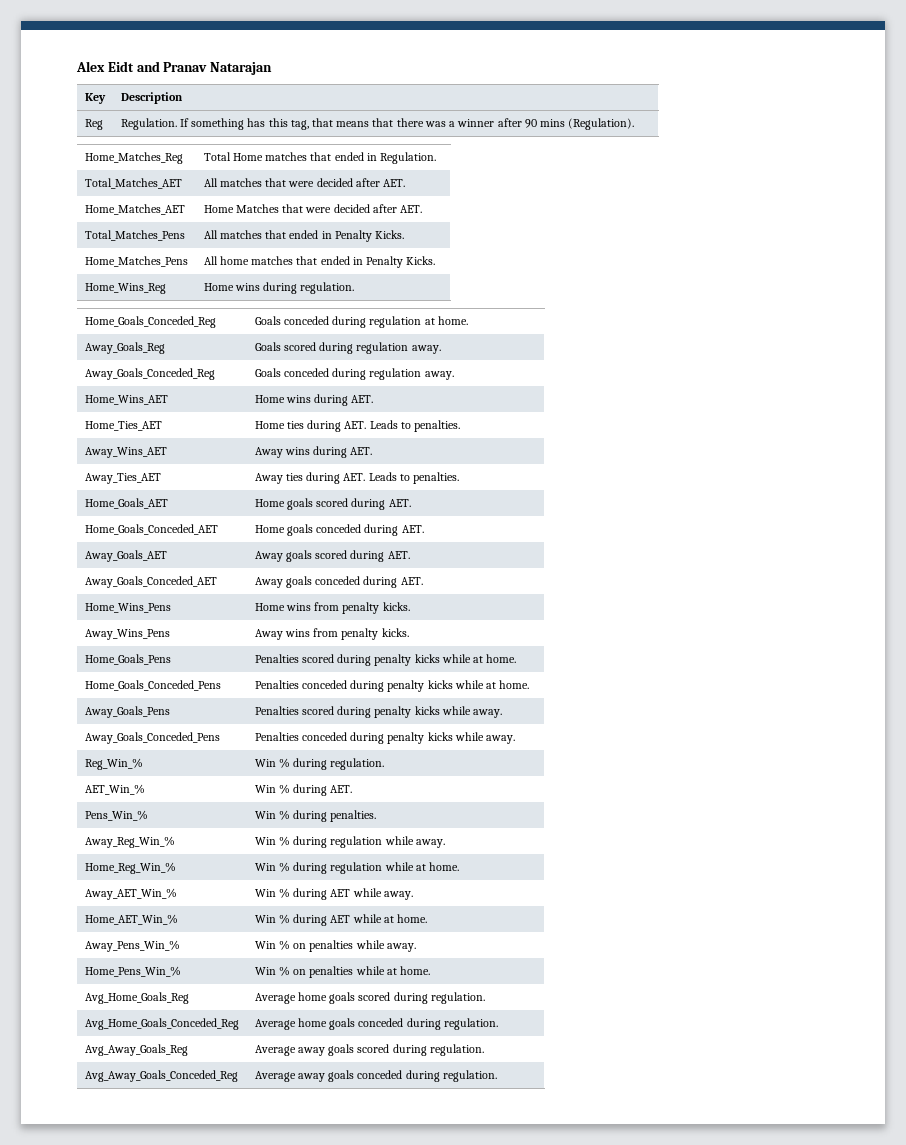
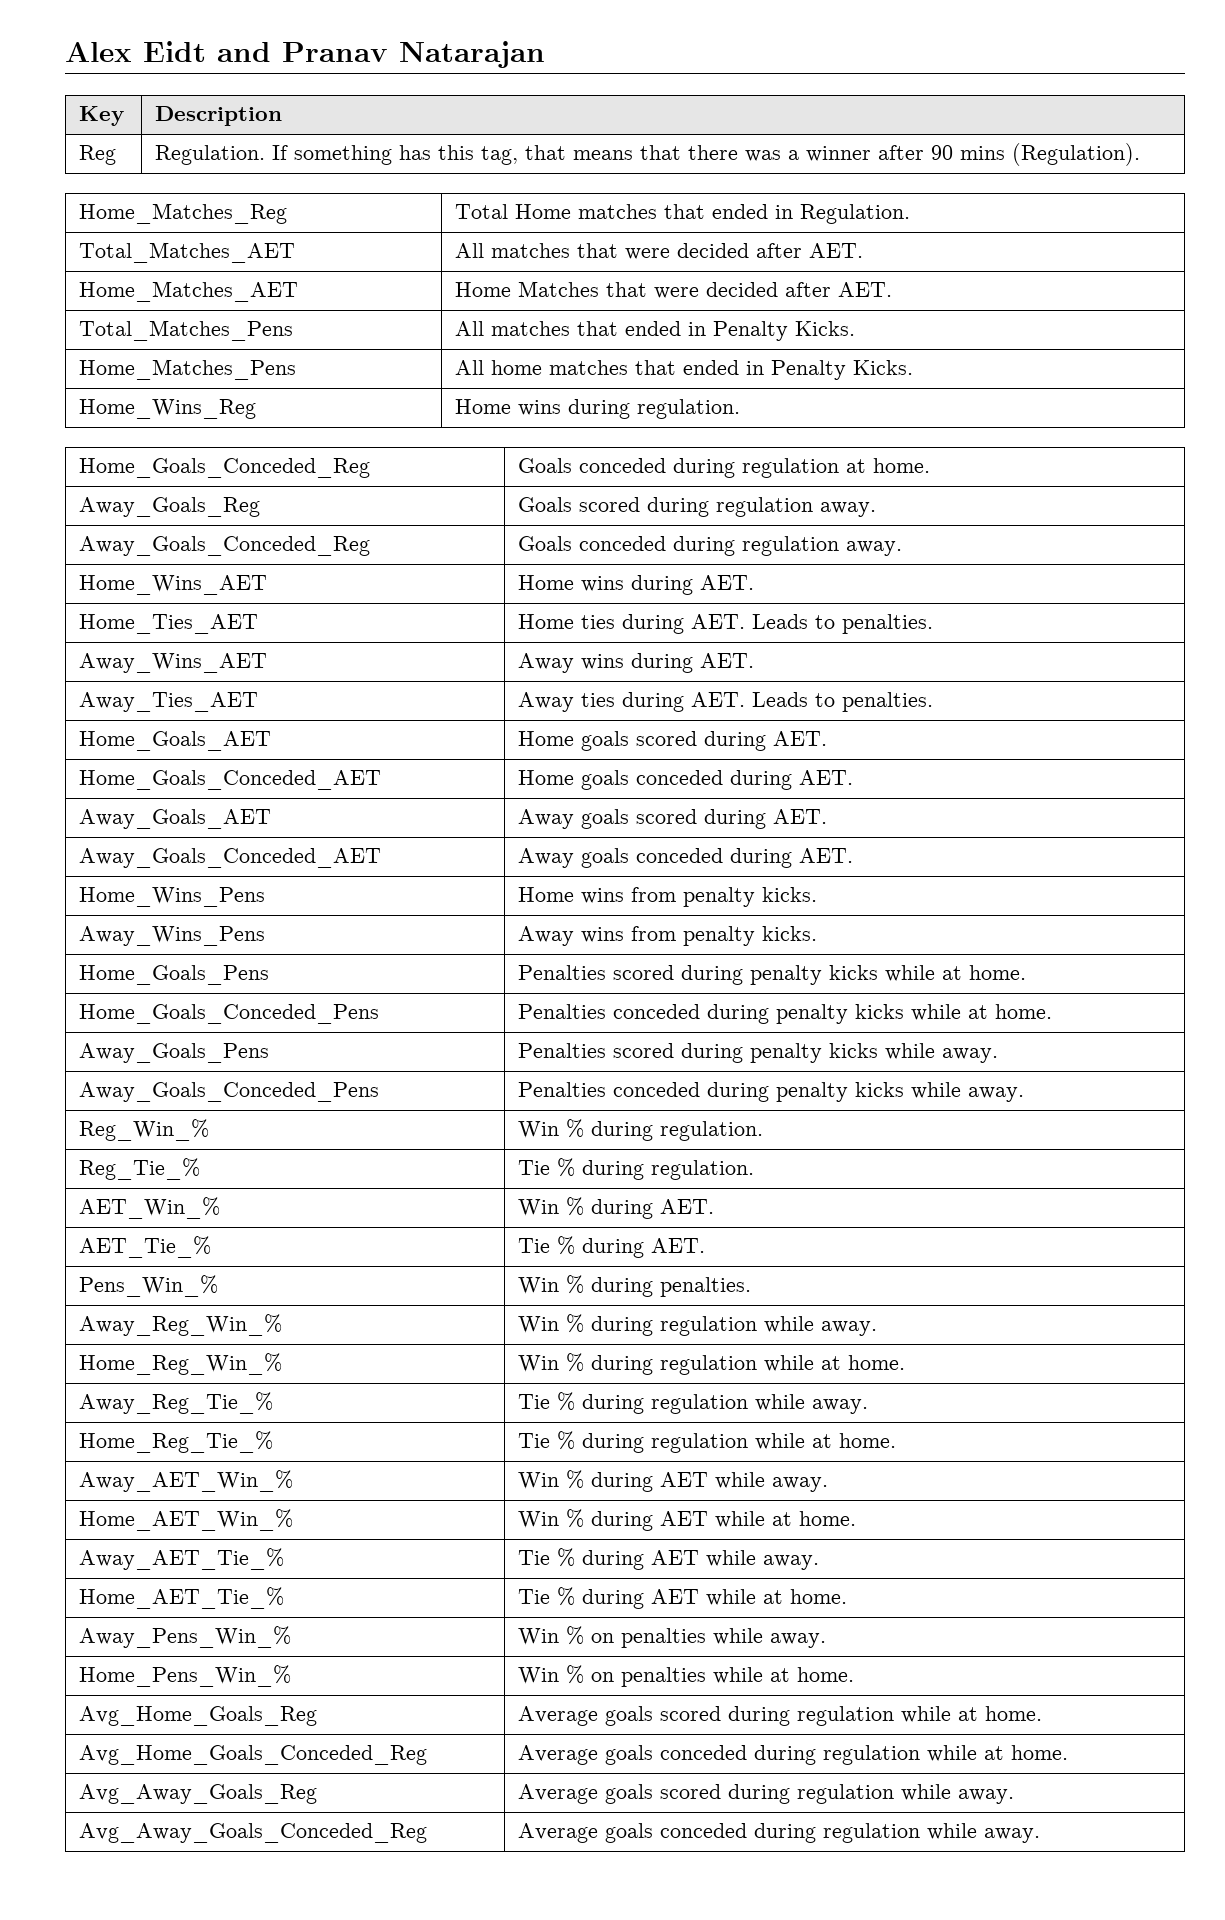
(385, 764) none -> [79,1158,201,1180] [518,1158,755,1180] // Reg_Tie_% | Tie % during regulation.
(353, 789) none -> [79,1236,212,1258] [518,1236,706,1258] // AET_Tie_% | Tie % during AET.
(459, 866) none -> [79,1392,274,1414] [518,1392,869,1414] [79,1431,274,1453] [518,1431,897,1453] // Away_Reg_Tie_% | Tie % during regulation while away. // Home_Reg_Tie_% | Tie % during regulation while at home.
(427, 918) none -> [79,1548,285,1570] [518,1548,820,1570] [79,1587,285,1609] [518,1587,848,1609] // Away_AET_Tie_% | Tie % during AET while away. // Home_AET_Tie_% | Tie % during AET while at home.
[297,992,485,1004] home goals scored during regulation. -> [605,1706,1043,1726] goals scored during regulation while at home.
[297,1018,498,1030] home goals conceded during regulation. -> [605,1745,1069,1765] goals conceded during regulation while at home.
[297,1044,484,1056] away goals scored during regulation. -> [605,1784,1015,1804] goals scored during regulation while away.
[297,1070,497,1082] away goals conceded during regulation. -> [605,1823,1041,1843] goals conceded during regulation while away.

